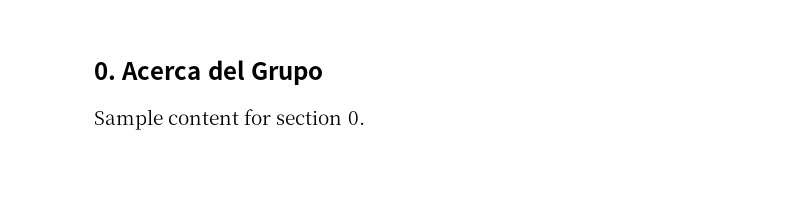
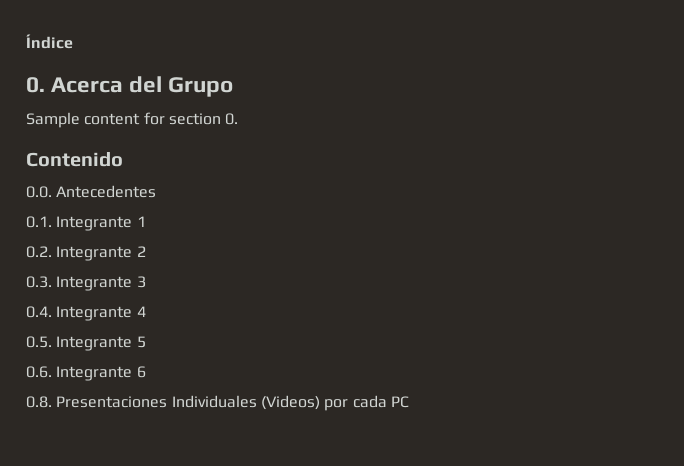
(94, 71) none -> [26,34,73,49] Índice //
(365, 118) none -> [26,152,123,167] [26,185,157,198] [26,216,146,231] [26,246,146,261] [26,276,146,291] [26,306,146,321] [26,336,146,351] [26,366,146,381] [26,395,409,411] // Contenido // 0.0. Antecedentes // 0.1. Integrante 1 // 0.2. Integrante 2 // 0.3. Integrante 3 // 0.4. Integrante 4 // 0.5. Integrante 5 // 0.6. Integrante 6 // 0.8. Presentaciones Individuales (Videos) por cada PC

